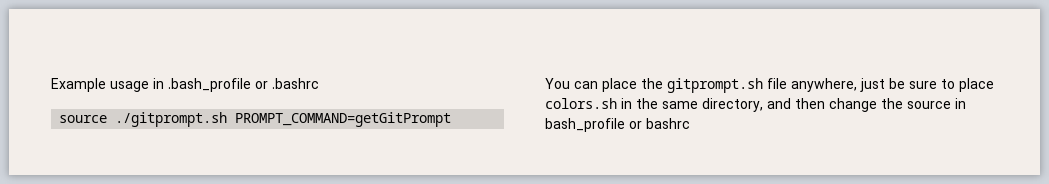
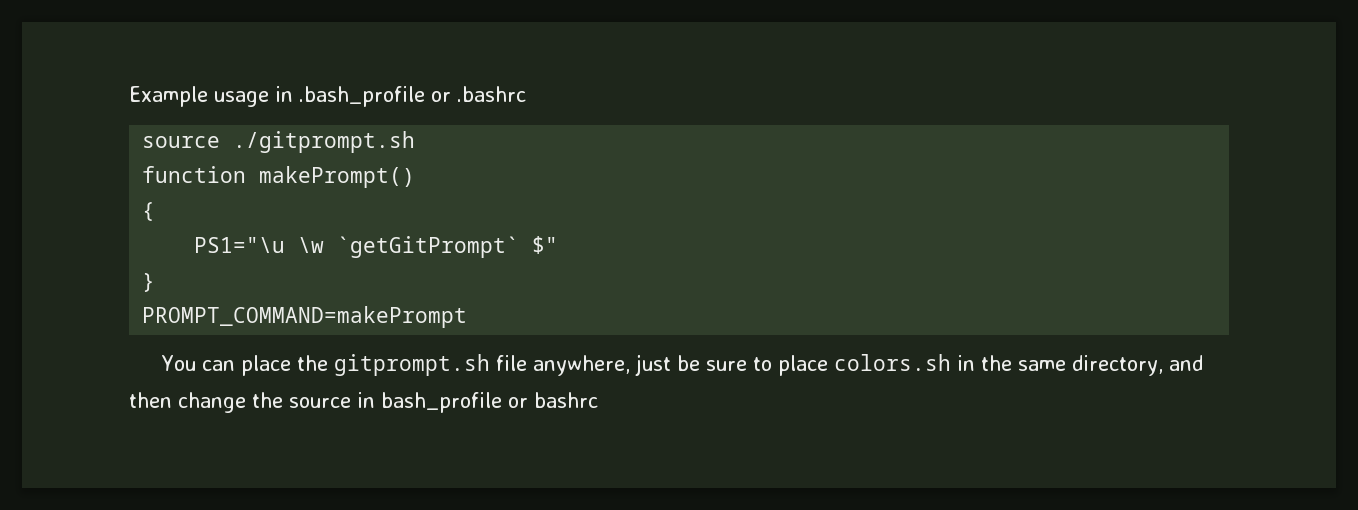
[235,112,452,127] PROMPT_COMMAND=getGitPrompt -> [142,166,416,188] [142,202,156,221] [194,236,559,258] [142,273,156,292] [142,306,468,328] // function makePrompt() // { // PS1="\u \w `getGitPrompt` $" // } // PROMPT_COMMAND=makePrompt

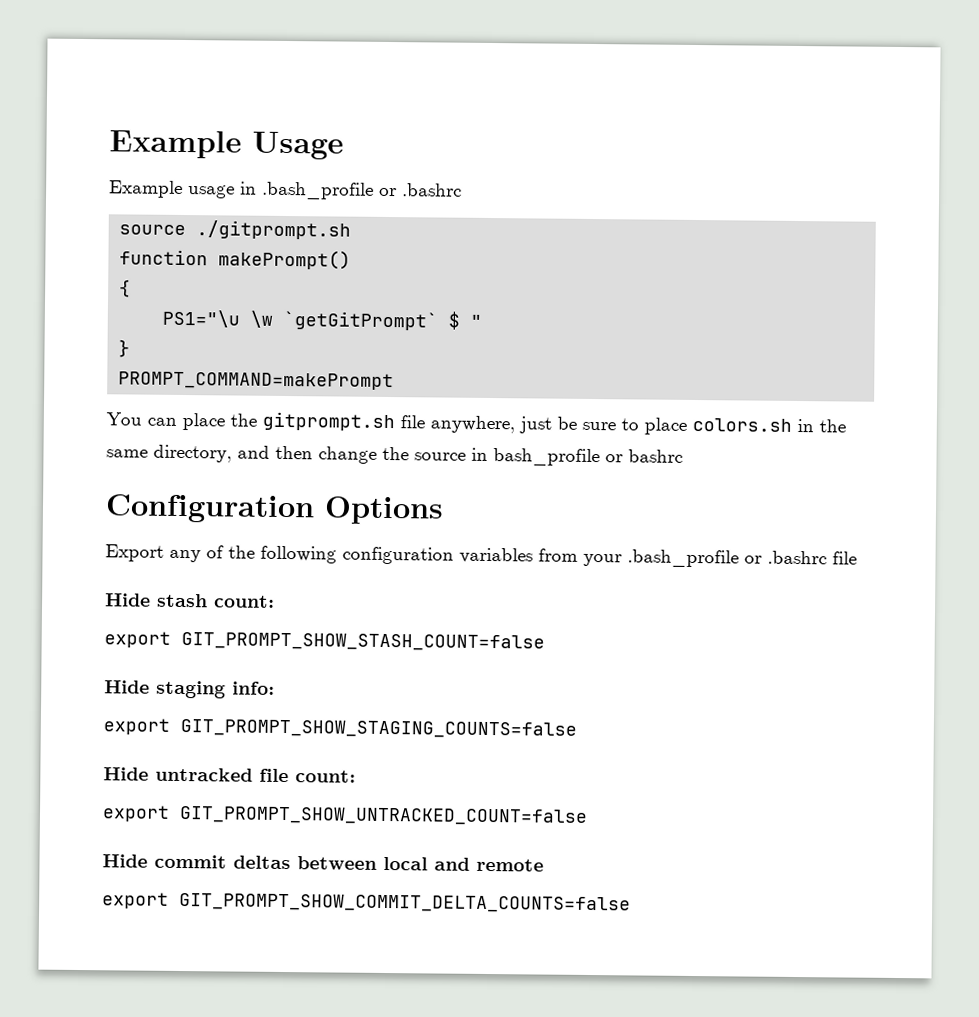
[129,86,208,107] Example -> [109,130,344,160] [109,180,183,198] Example Usage // Example
[532,236,559,254] $" -> [448,311,483,330] $ "
(598, 400) none -> [105,494,444,525] [105,544,857,568] [105,593,275,608] [104,631,545,652] [104,680,275,699] [103,718,577,739] [103,767,356,783] [102,805,588,826] [102,854,544,872] [102,892,631,914] // Configuration Options // Export any of the following configuration variables from your .bash_profile or .bashrc file // Hide stash count: // export GIT_PROMPT_SHOW_STASH_COUNT=false // Hide staging info: // export GIT_PROMPT_SHOW_STAGING_COUNTS=false // Hide untracked file count: // export GIT_PROMPT_SHOW_UNTRACKED_COUNT=false // Hide commit deltas between local and remote // export GIT_PROMPT_SHOW_COMMIT_DELTA_COUNTS=false

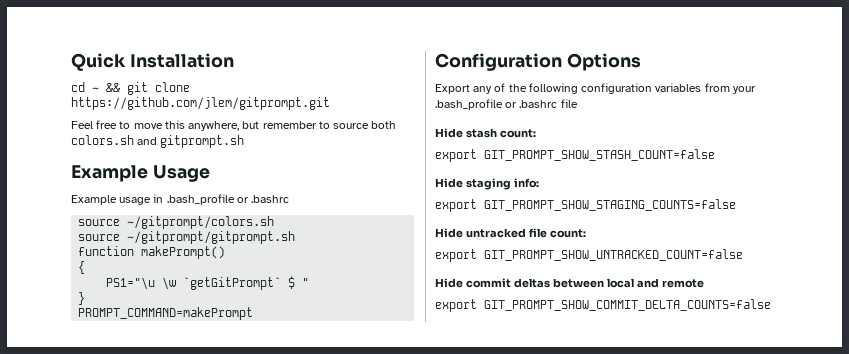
(109, 144) none -> [71,53,234,71] [71,82,190,95] [71,97,330,110] [71,120,397,131] [71,135,245,148] Quick Installation // cd ~ && git clone https://github.com/jlem/gitprompt.git // Feel free to move this anywhere, but remember to source both colors.sh and gitprompt.sh //
[196,220,352,240] ./gitprompt.sh -> [127,216,275,229] [78,231,296,244] ~/gitprompt/colors.sh // source ~/gitprompt/gitprompt.sh
[106,411,846,435] [106,444,683,467] // You can place the gitprompt.sh file anywhere, just be sure to place colors.sh in the same directory, and then change the source in bash_profile or bashrc -> (254, 313) none

